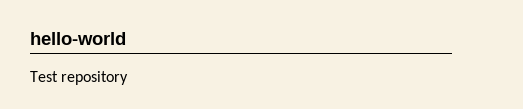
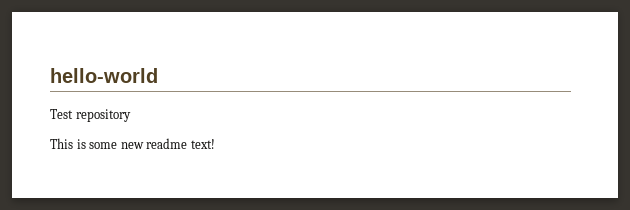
(129, 78) none -> [50,138,215,149] // This is some new readme text!

